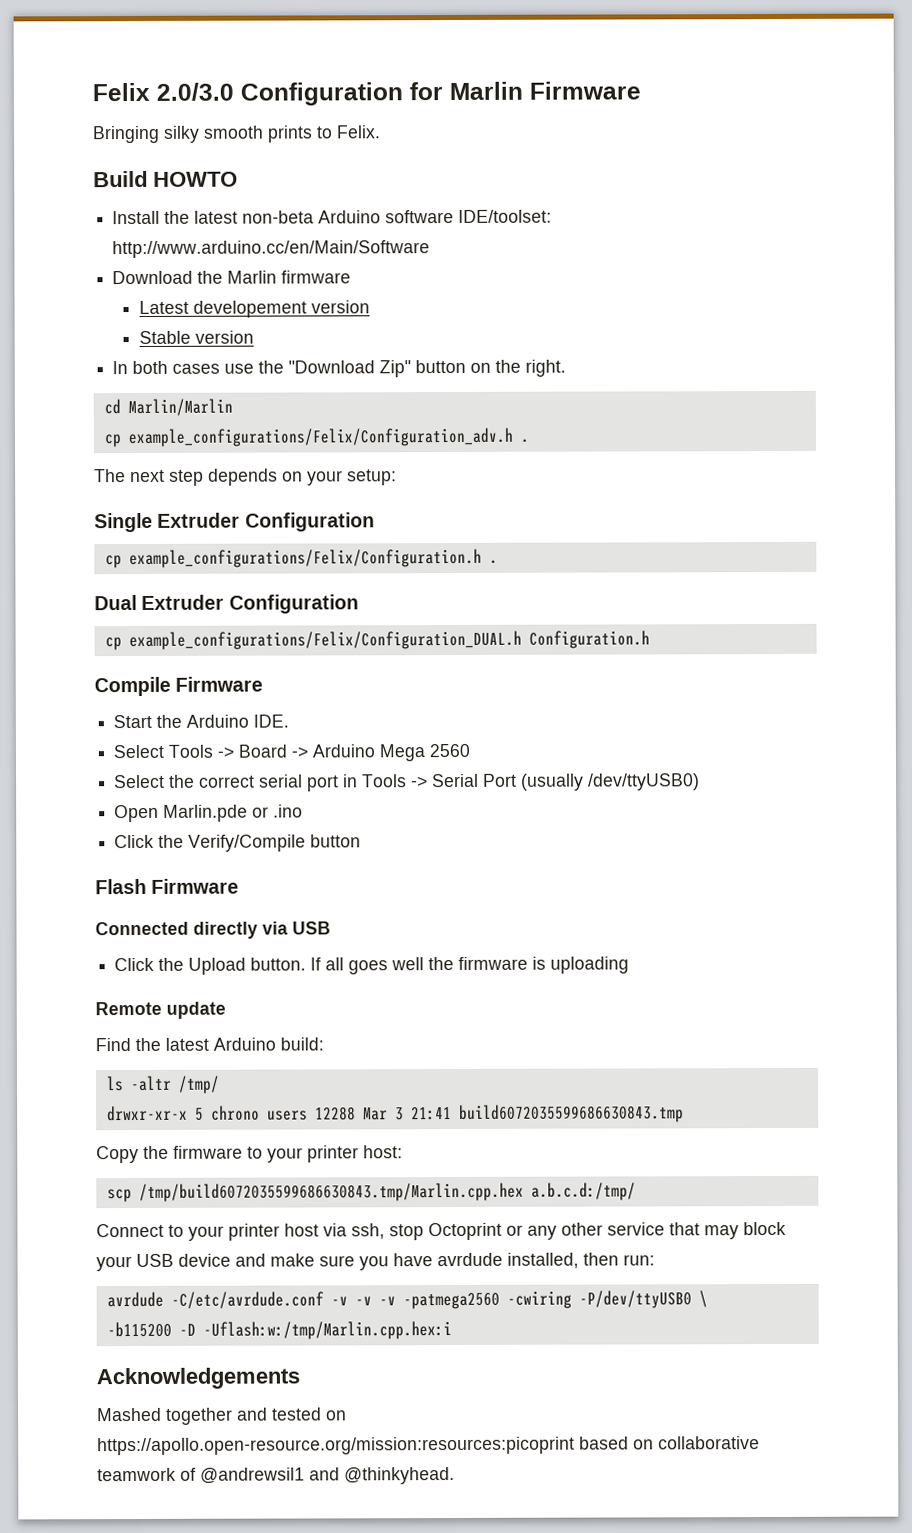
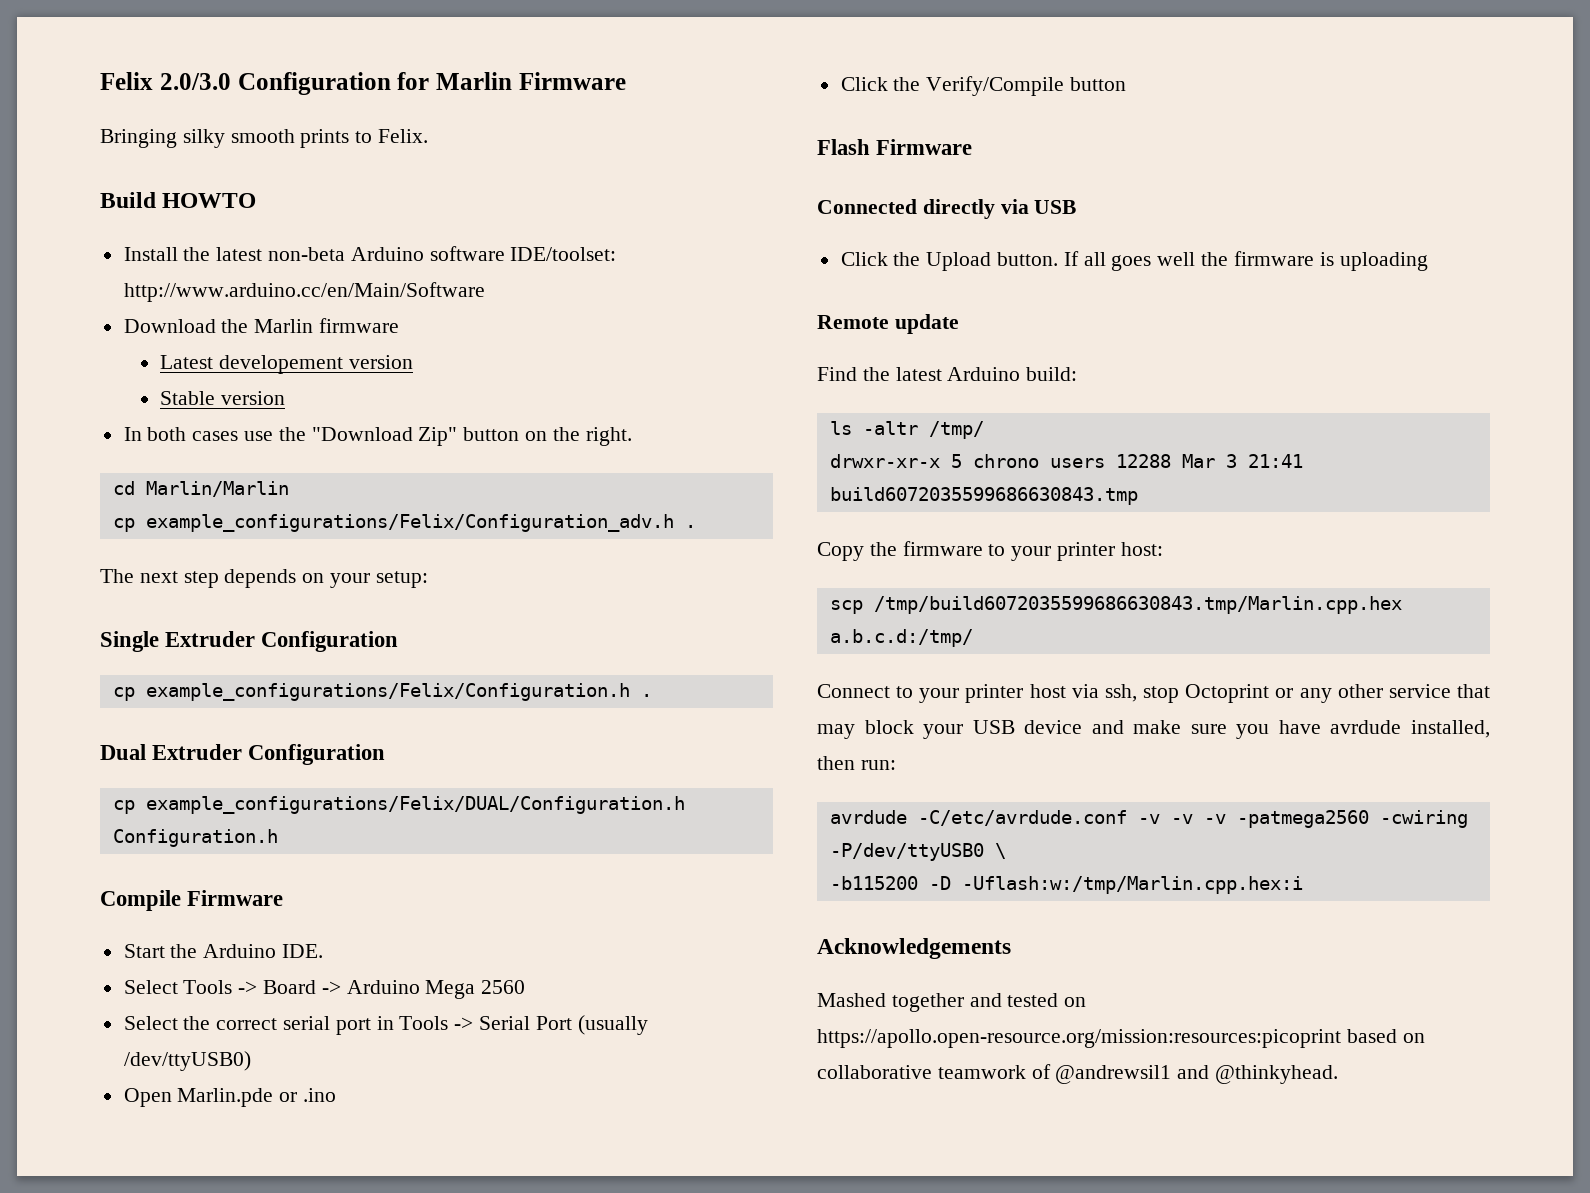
[128,630,522,651] example_configurations/Felix/Configuration_DUAL.h -> [145,796,685,814] example_configurations/Felix/DUAL/Configuration.h

